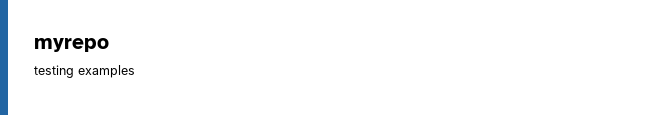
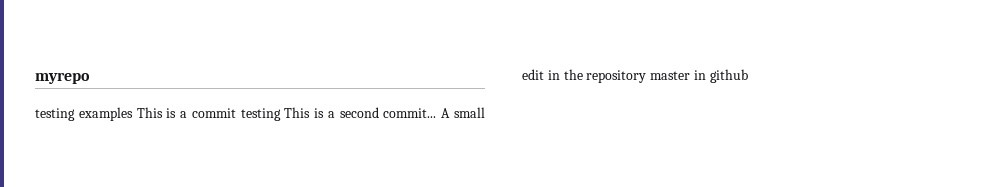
(135, 71) none -> [136,107,486,121] [522,69,748,83] This is a commit testing This is a second commit... A small edit in the repository master in github

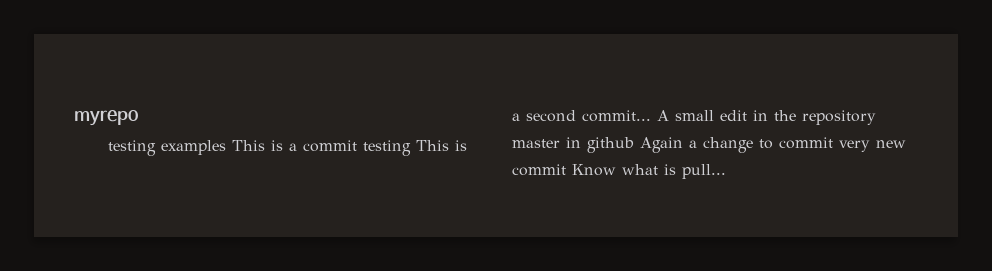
(748, 76) none -> [640,137,906,153] [512,164,726,179] Again a change to commit very new commit Know what is pull...

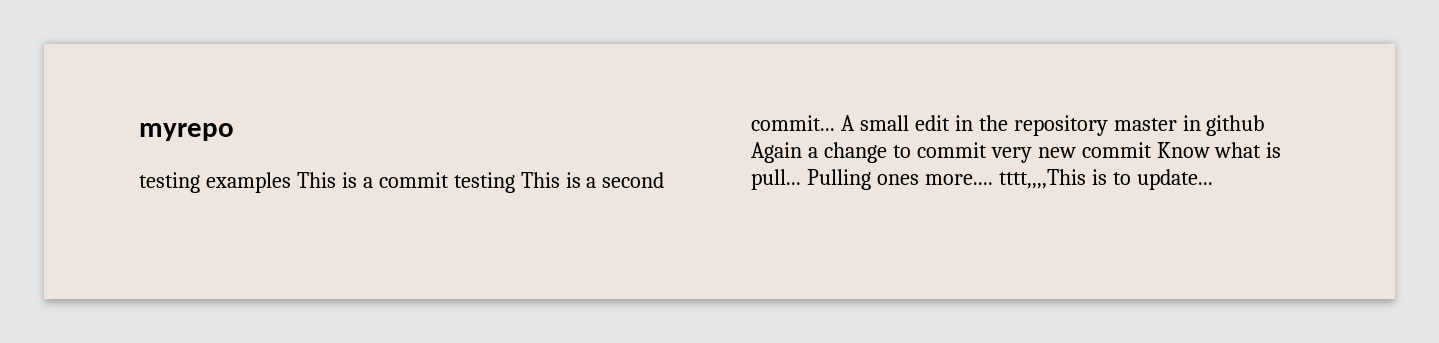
(726, 171) none -> [806,169,1213,190] Pulling ones more.... tttt,,,,This is to update...

